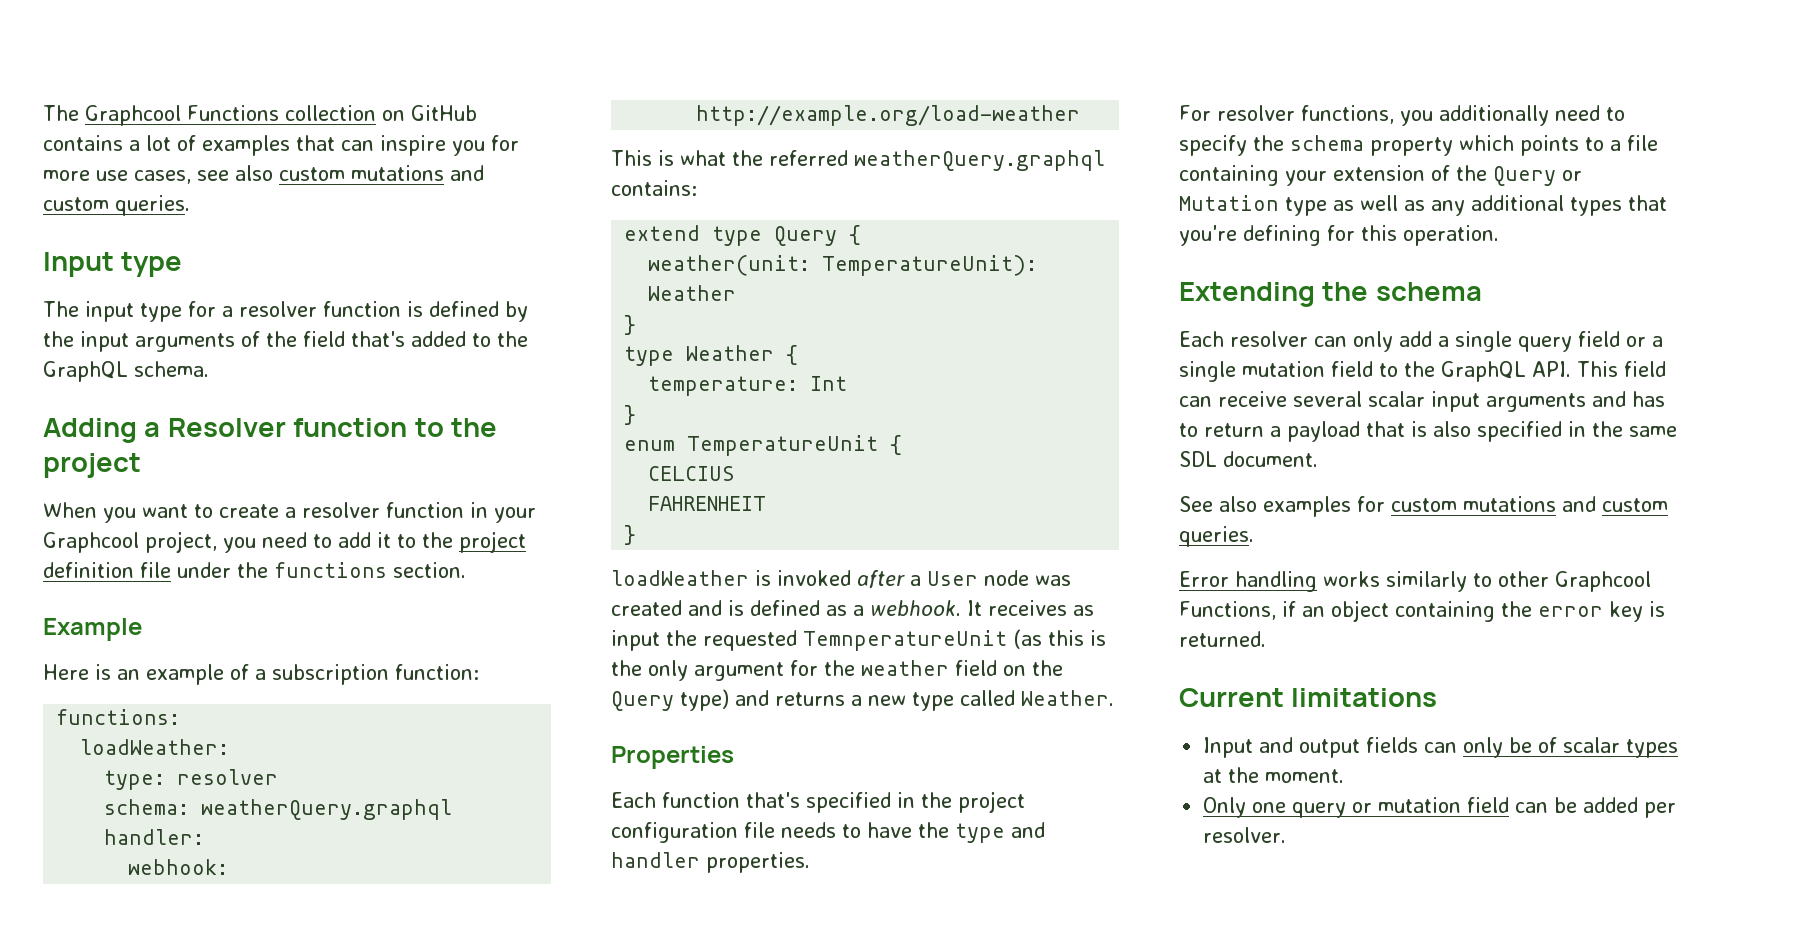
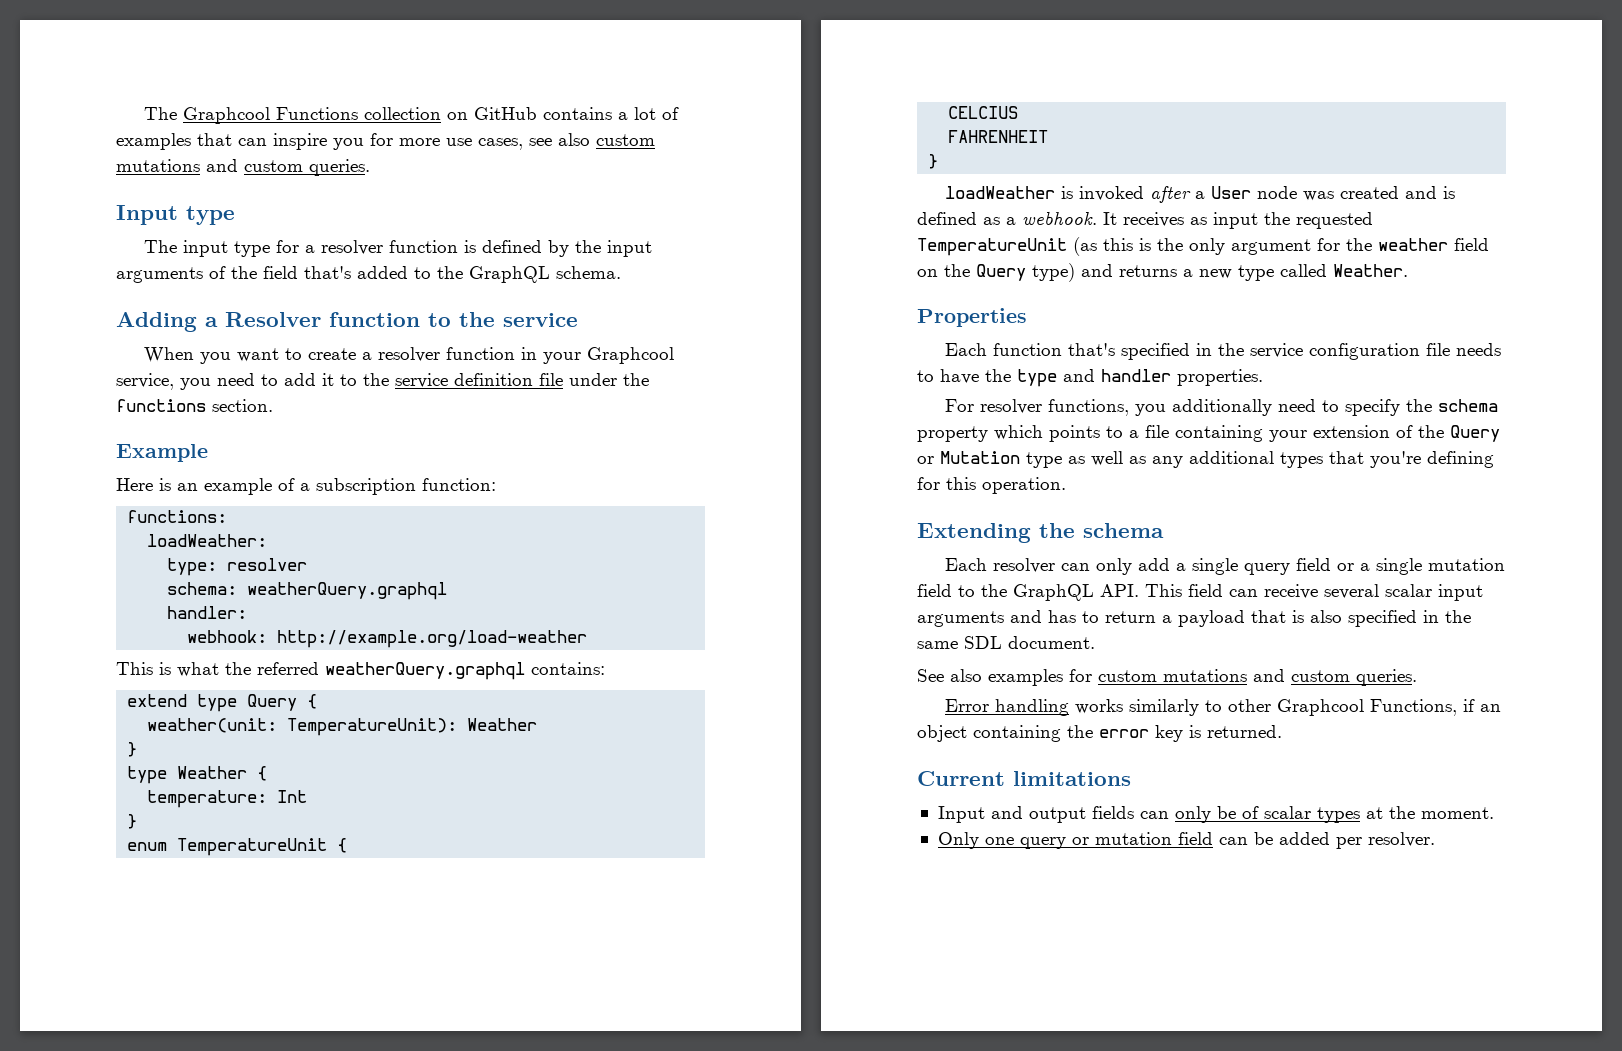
[43,453,141,478] project -> [503,313,578,327] service
[145,531,217,553] project, -> [116,373,174,390] service,
[459,531,526,553] project -> [395,373,448,388] service
[803,630,1007,651] TemnperatureUnit -> [917,238,1067,256] TemperatureUnit
[958,791,1025,813] project -> [1250,343,1304,358] service

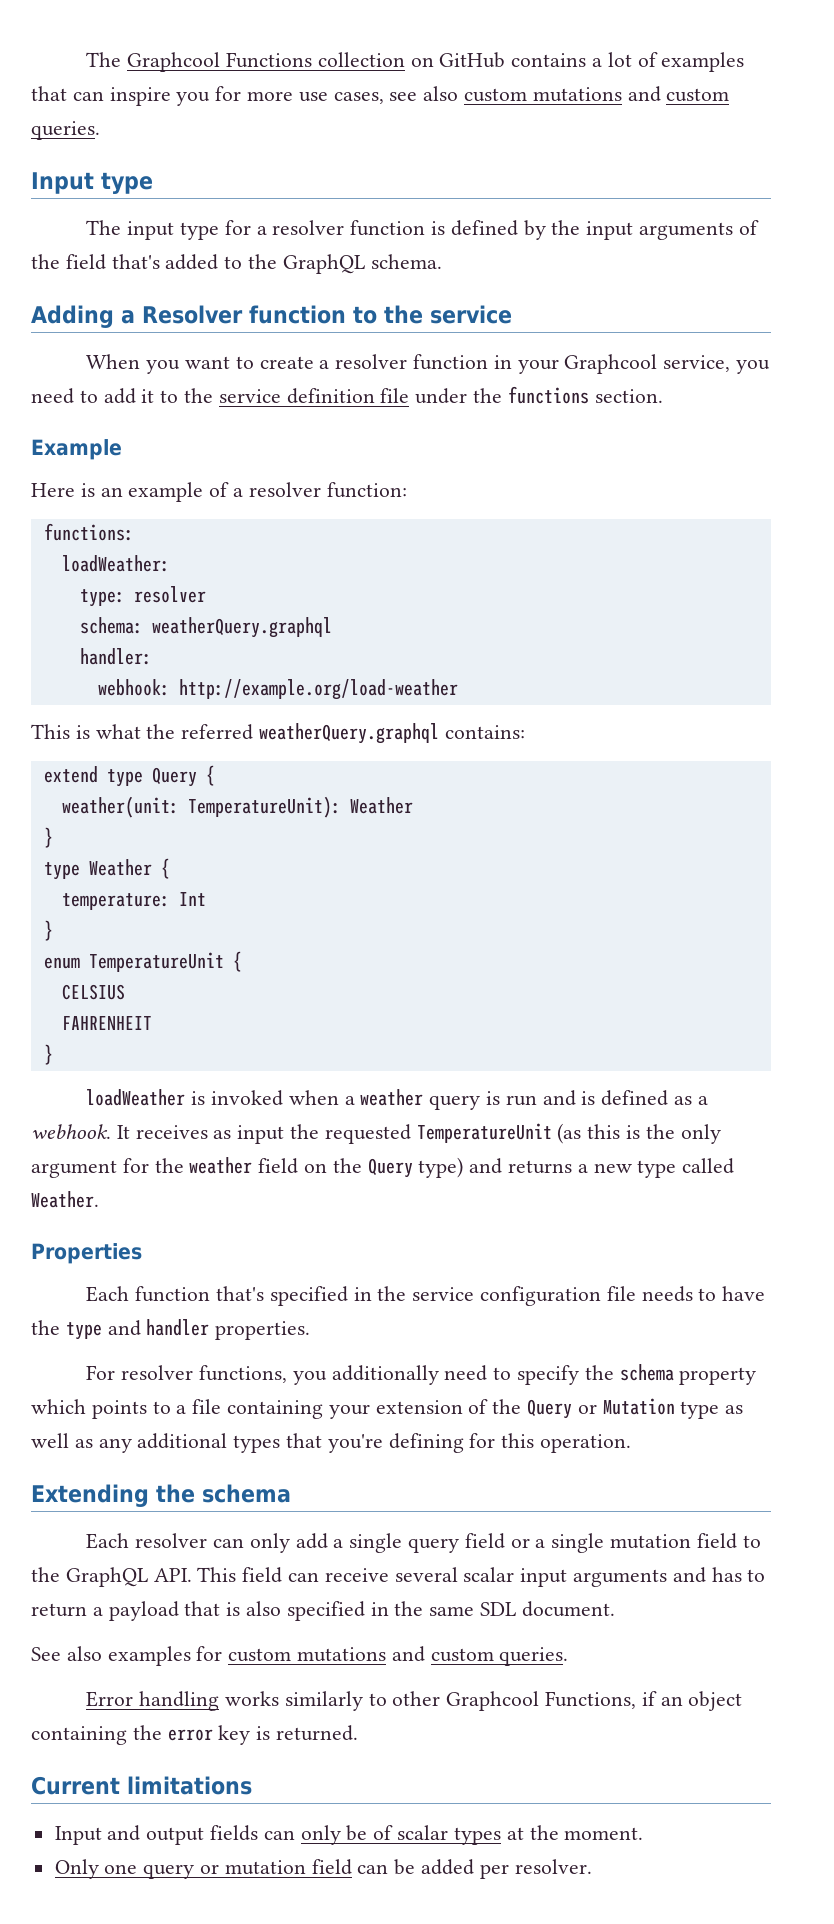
[316,478,416,495] subscription -> [248,482,321,497] resolver
[948,106,1019,119] CELCIUS -> [61,984,125,1000] CELSIUS
[1150,186,1400,203] after a User node was created -> [288,1089,537,1110] when a weather query is run

